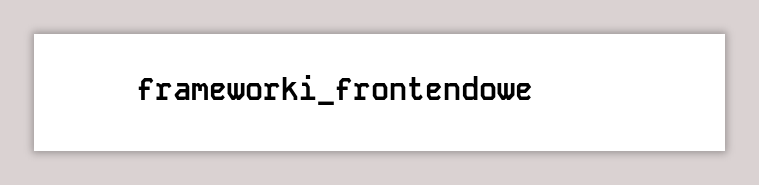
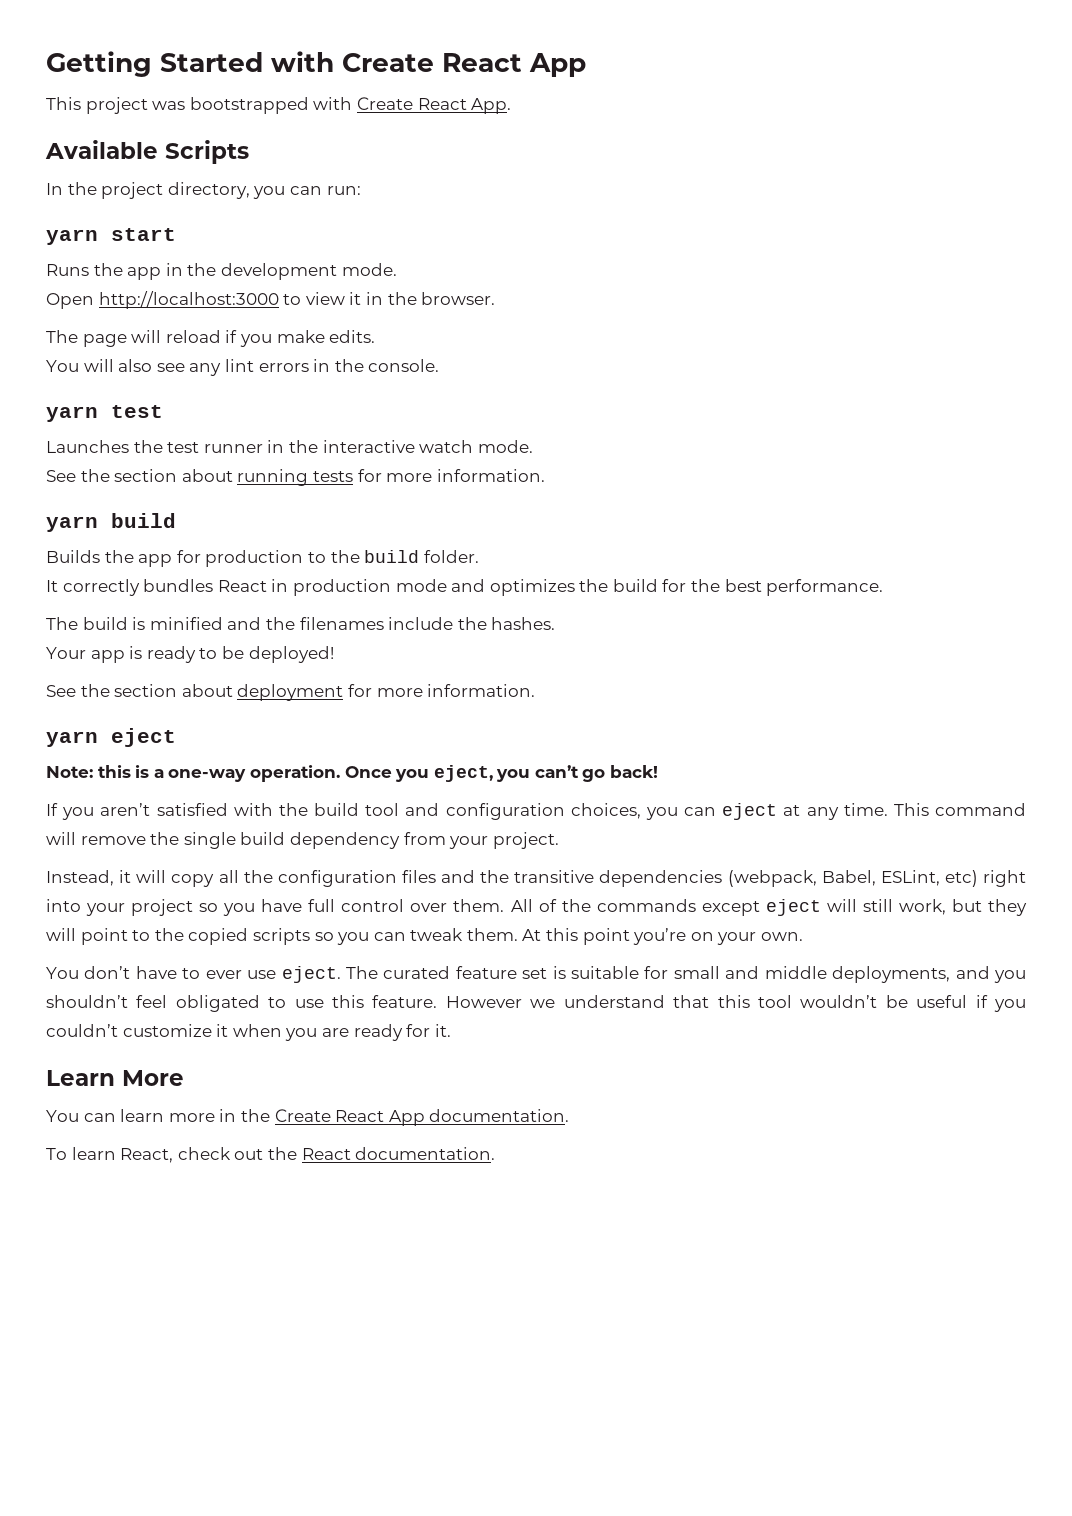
[137,75,533,105] frameworki_frontendowe -> [46,51,586,77] [46,97,512,114] [45,140,249,164] [46,182,361,199] [46,228,176,245] [46,263,397,280] [46,291,496,309] [46,330,376,347] [46,359,440,376] [46,405,163,422] [46,440,533,453] [46,469,545,486] [46,513,176,532] [46,550,479,567] [46,579,884,596] [46,617,556,630] [46,646,334,663] [46,684,536,701] [46,728,176,747] [46,765,659,782] [46,803,1026,820] [46,832,559,849] [46,870,1026,887] [46,899,1027,916] [46,928,804,945] [46,966,1027,983] [46,995,1026,1012] [46,1024,451,1041] [46,1070,184,1086] [46,1109,570,1126] [46,1147,496,1163] Getting Started with Create React App // This project was bootstrapped with Create React App. // Available Scripts // In the project directory, you can run: // yarn start // Runs the app in the development mode. // Open http://localhost:3000 to view it in the browser. // The page will reload if you make edits. // You will also see any lint errors in the console. // yarn test // Launches the test runner in the interactive watch mode. // See the section about running tests for more information. // yarn build // Builds the app for production to the build folder. // It correctly bundles React in production mode and optimizes the build for the best performance. // The build is minified and the filenames include the hashes. // Your app is ready to be deployed! // See the section about deployment for more information. // yarn eject // Note: this is a one-way operation. Once you eject, you can’t go back! // If you aren’t satisfied with the build tool and configuration choices, you can eject at any time. This command will remove the single build dependency from your project. // Instead, it will copy all the configuration files and the transitive dependencies (webpack, Babel, ESLint, etc) right into your project so you have full control over them. All of the commands except eject will still work, but they will point to the copied scripts so you can tweak them. At this point you’re on your own. // You don’t have to ever use eject. The curated feature set is suitable for small and middle deployments, and you shouldn’t feel obligated to use this feature. However we understand that this tool wouldn’t be useful if you couldn’t customize it when you are ready for it. // Learn More // You can learn more in the Create React App documentation. // To learn React, check out the React documentation.

